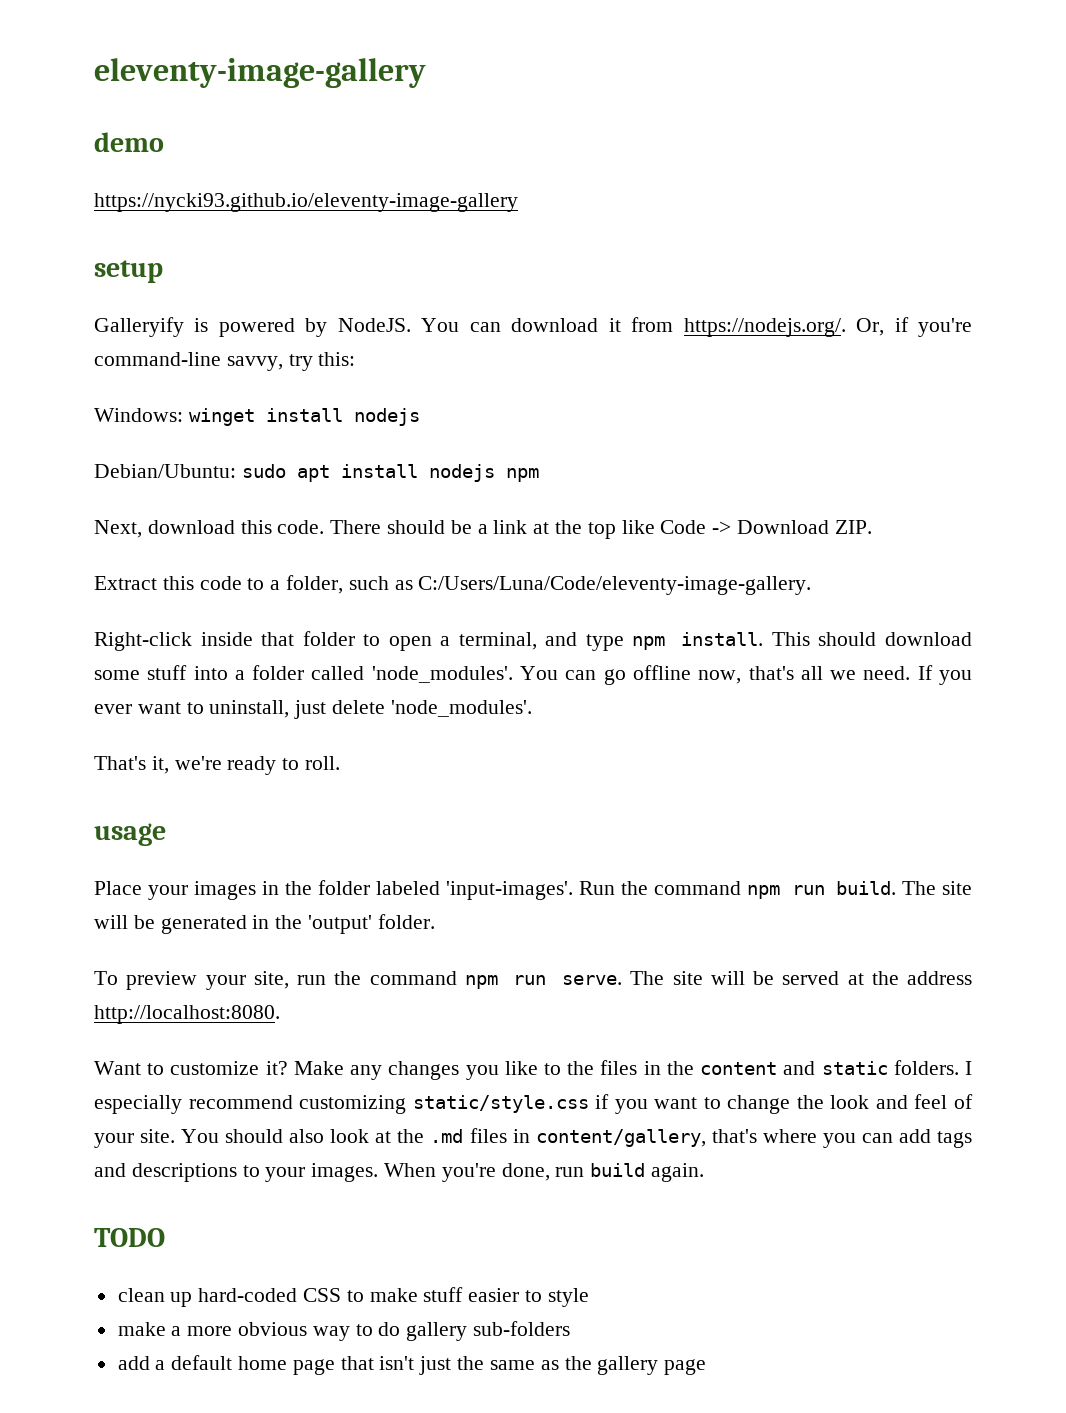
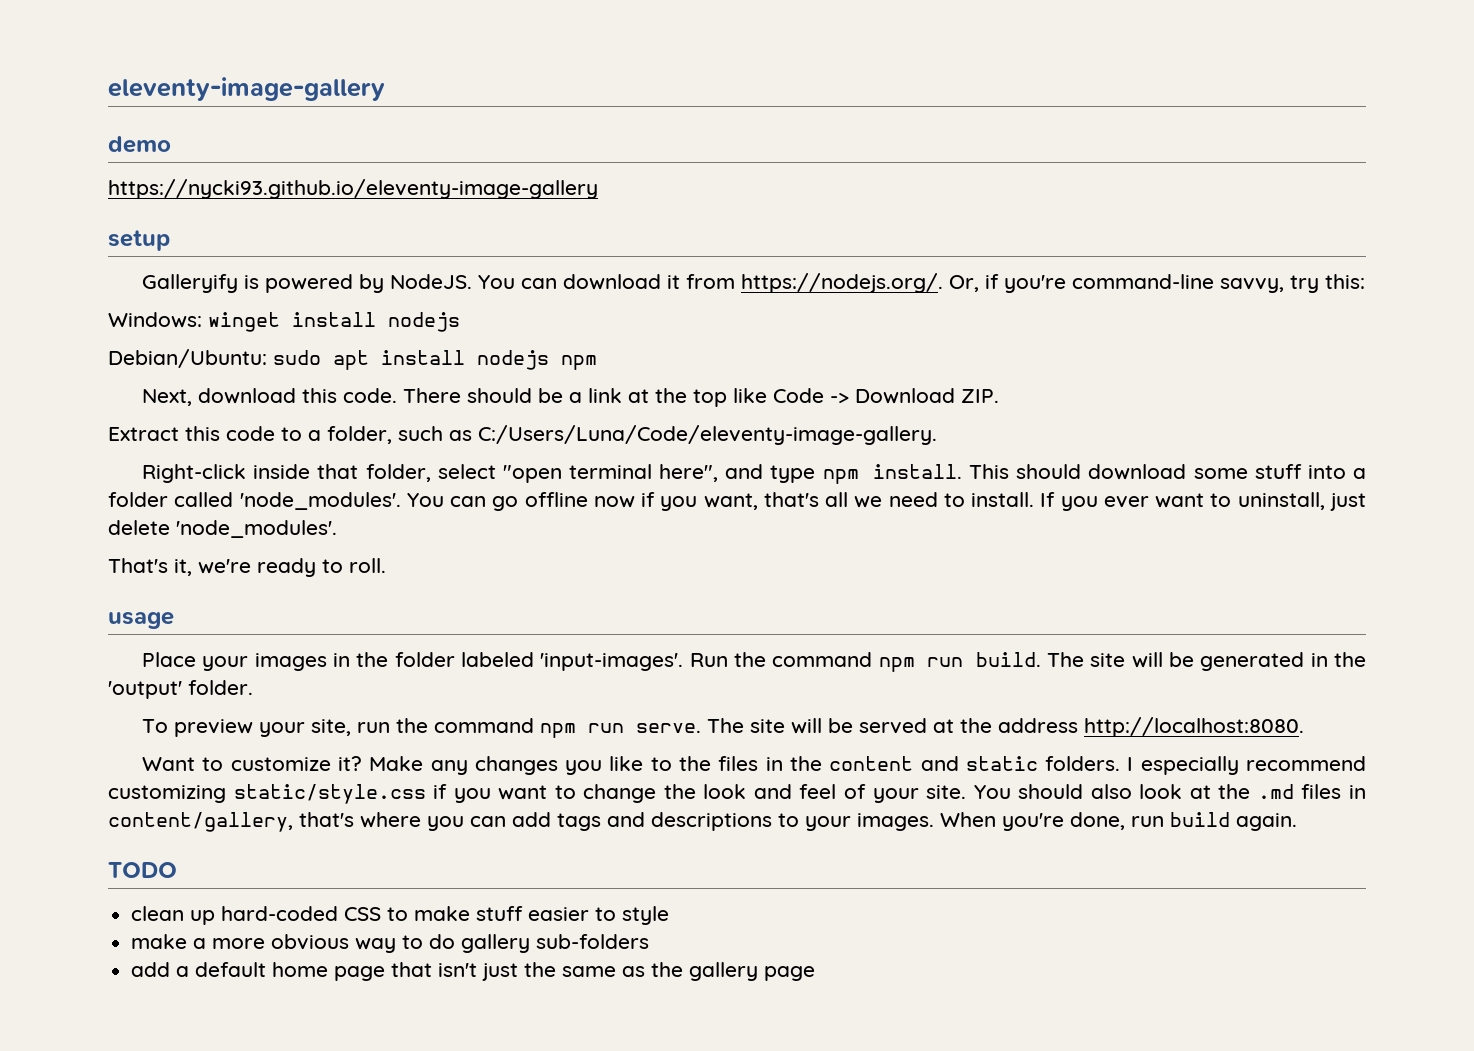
[302,631,537,651] folder to open a terminal, -> [365,464,719,483] folder, select "open terminal here",
[698,666,911,684] now, that's all we need. -> [593,492,1035,511] now if you want, that's all we need to install.

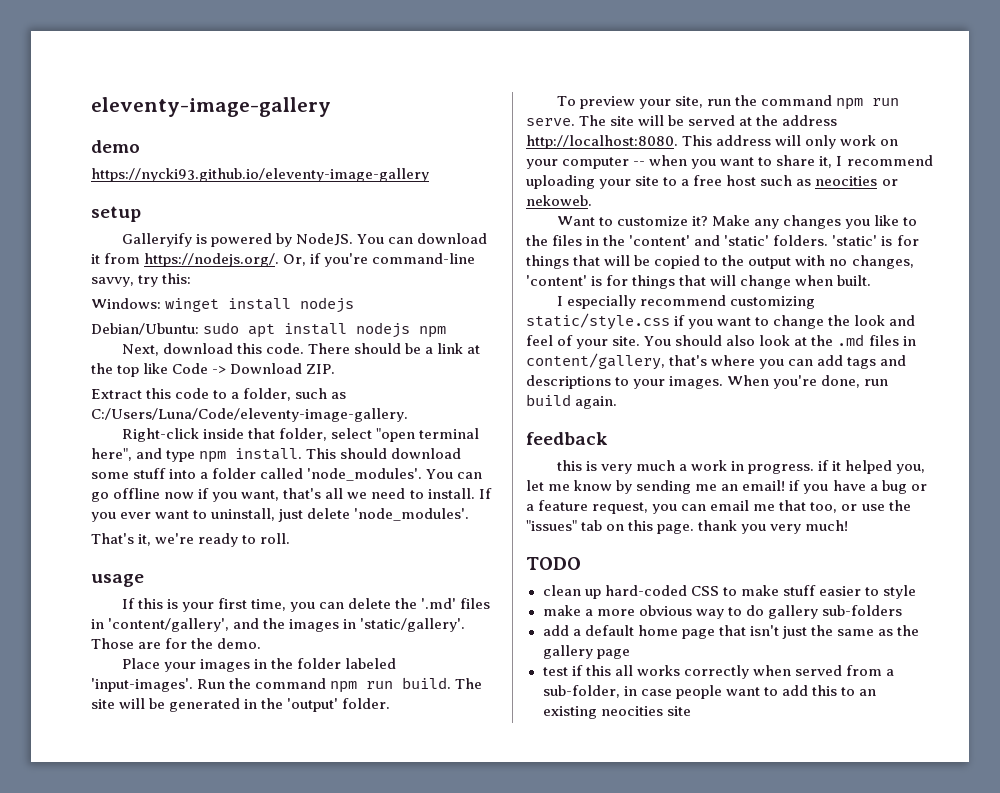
(174, 620) none -> [121,598,491,612] [91,618,466,632] [91,638,262,649] // If this is your first time, you can delete the '.md' files in 'content/gallery', and the images in 'static/gallery'. Those are for the demo.
(1305, 727) none -> [682,135,899,149] [526,155,933,169] [526,175,898,189] [526,195,592,206] This address will only work on your computer -- when you want to share it, I recommend uploading your site to a free host such as neocities or nekoweb.
[829,756,1121,771] content and static folders. -> [629,235,919,246] [526,255,914,269] [526,275,872,289] 'content' and 'static' folders. 'static' is for things that will be copied to the output with no changes, 'content' is for things that will change when built. //
(1297, 822) none -> [526,432,608,445] [556,460,926,474] [526,480,927,494] [526,500,911,514] [526,520,849,534] // feedback // this is very much a work in progress. if it helped you, let me know by sending me an email! if you have a bug or a feature request, you can email me that too, or use the "issues" tab on this page. thank you very much!
(816, 973) none -> [542,665,894,679] [542,685,876,699] [542,706,691,719] // test if this all works correctly when served from a sub-folder, in case people want to add this to an existing neocities site

